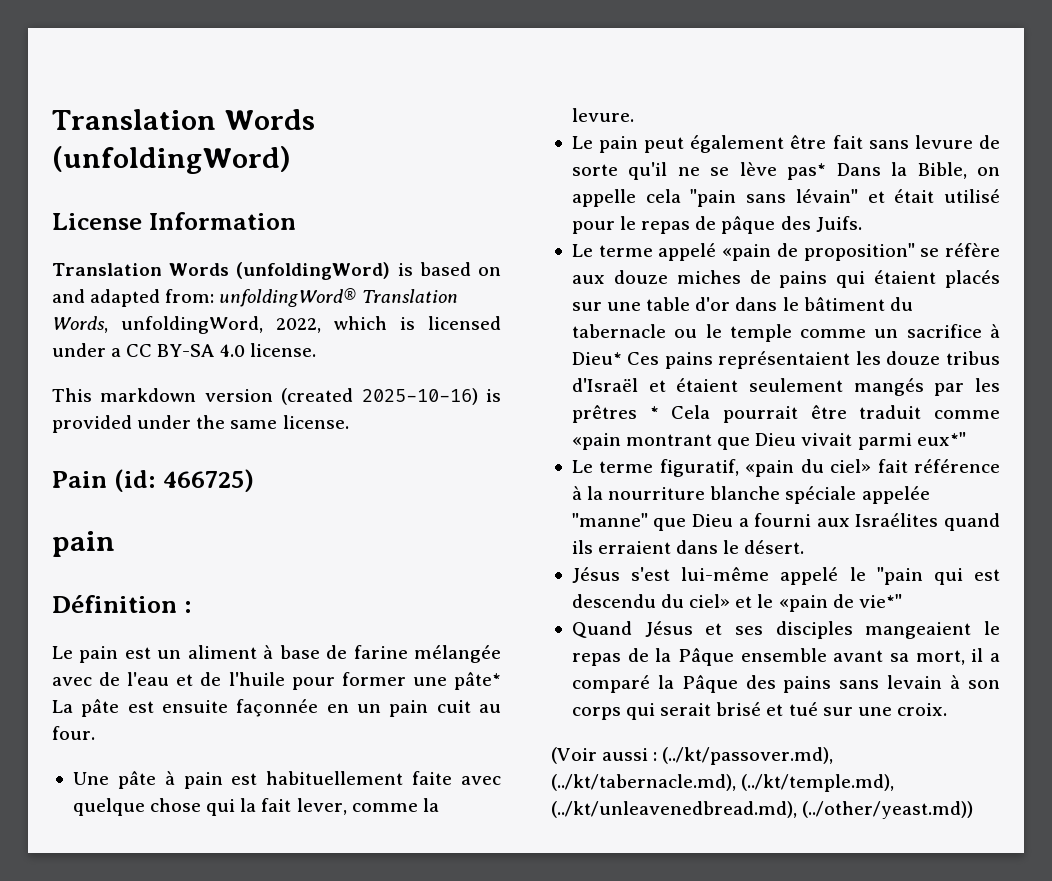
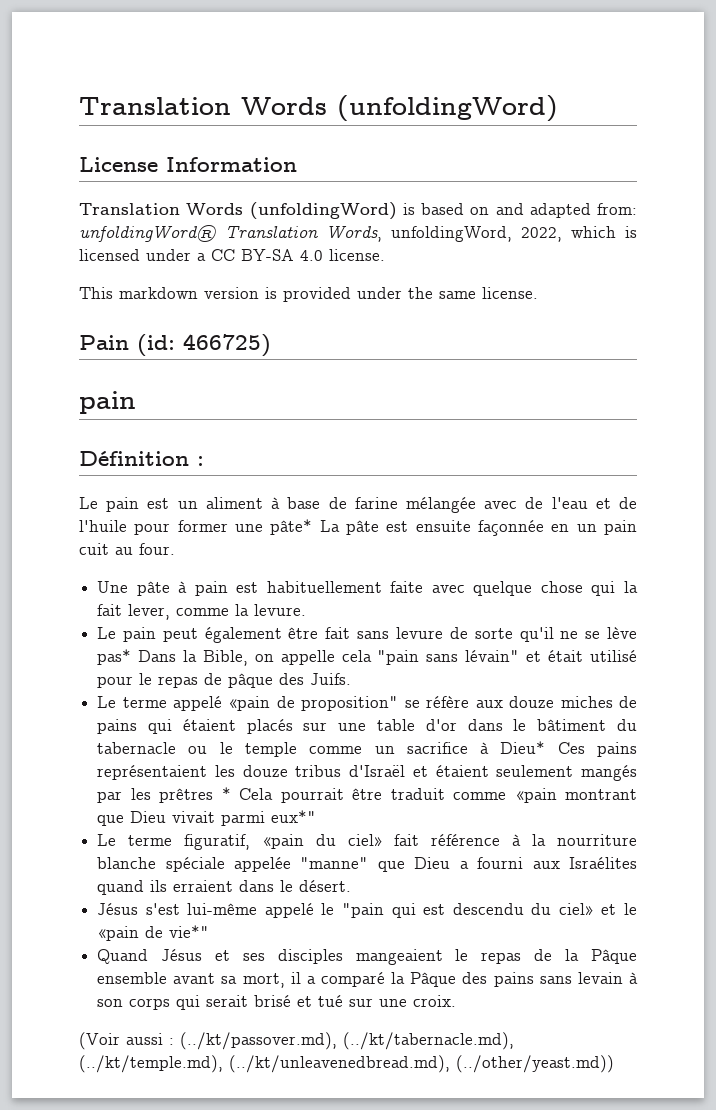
[281,388,478,405] (created 2025-10-16) -> (259, 293) none

